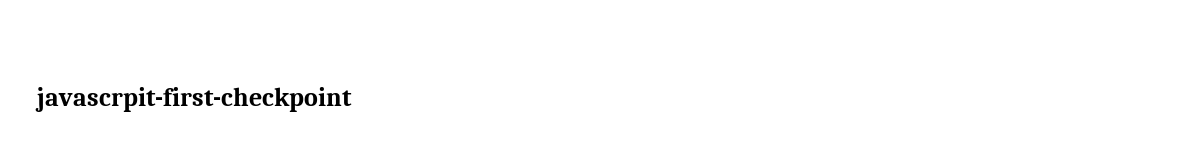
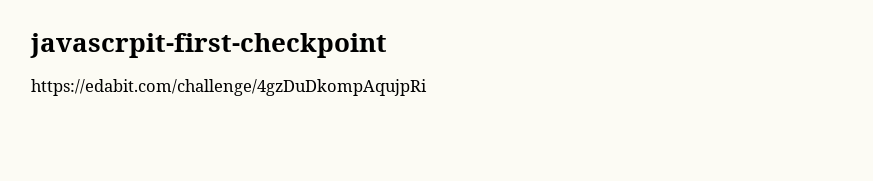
(352, 99) none -> [31,79,427,96] // https://edabit.com/challenge/4gzDuDkompAqujpRi

